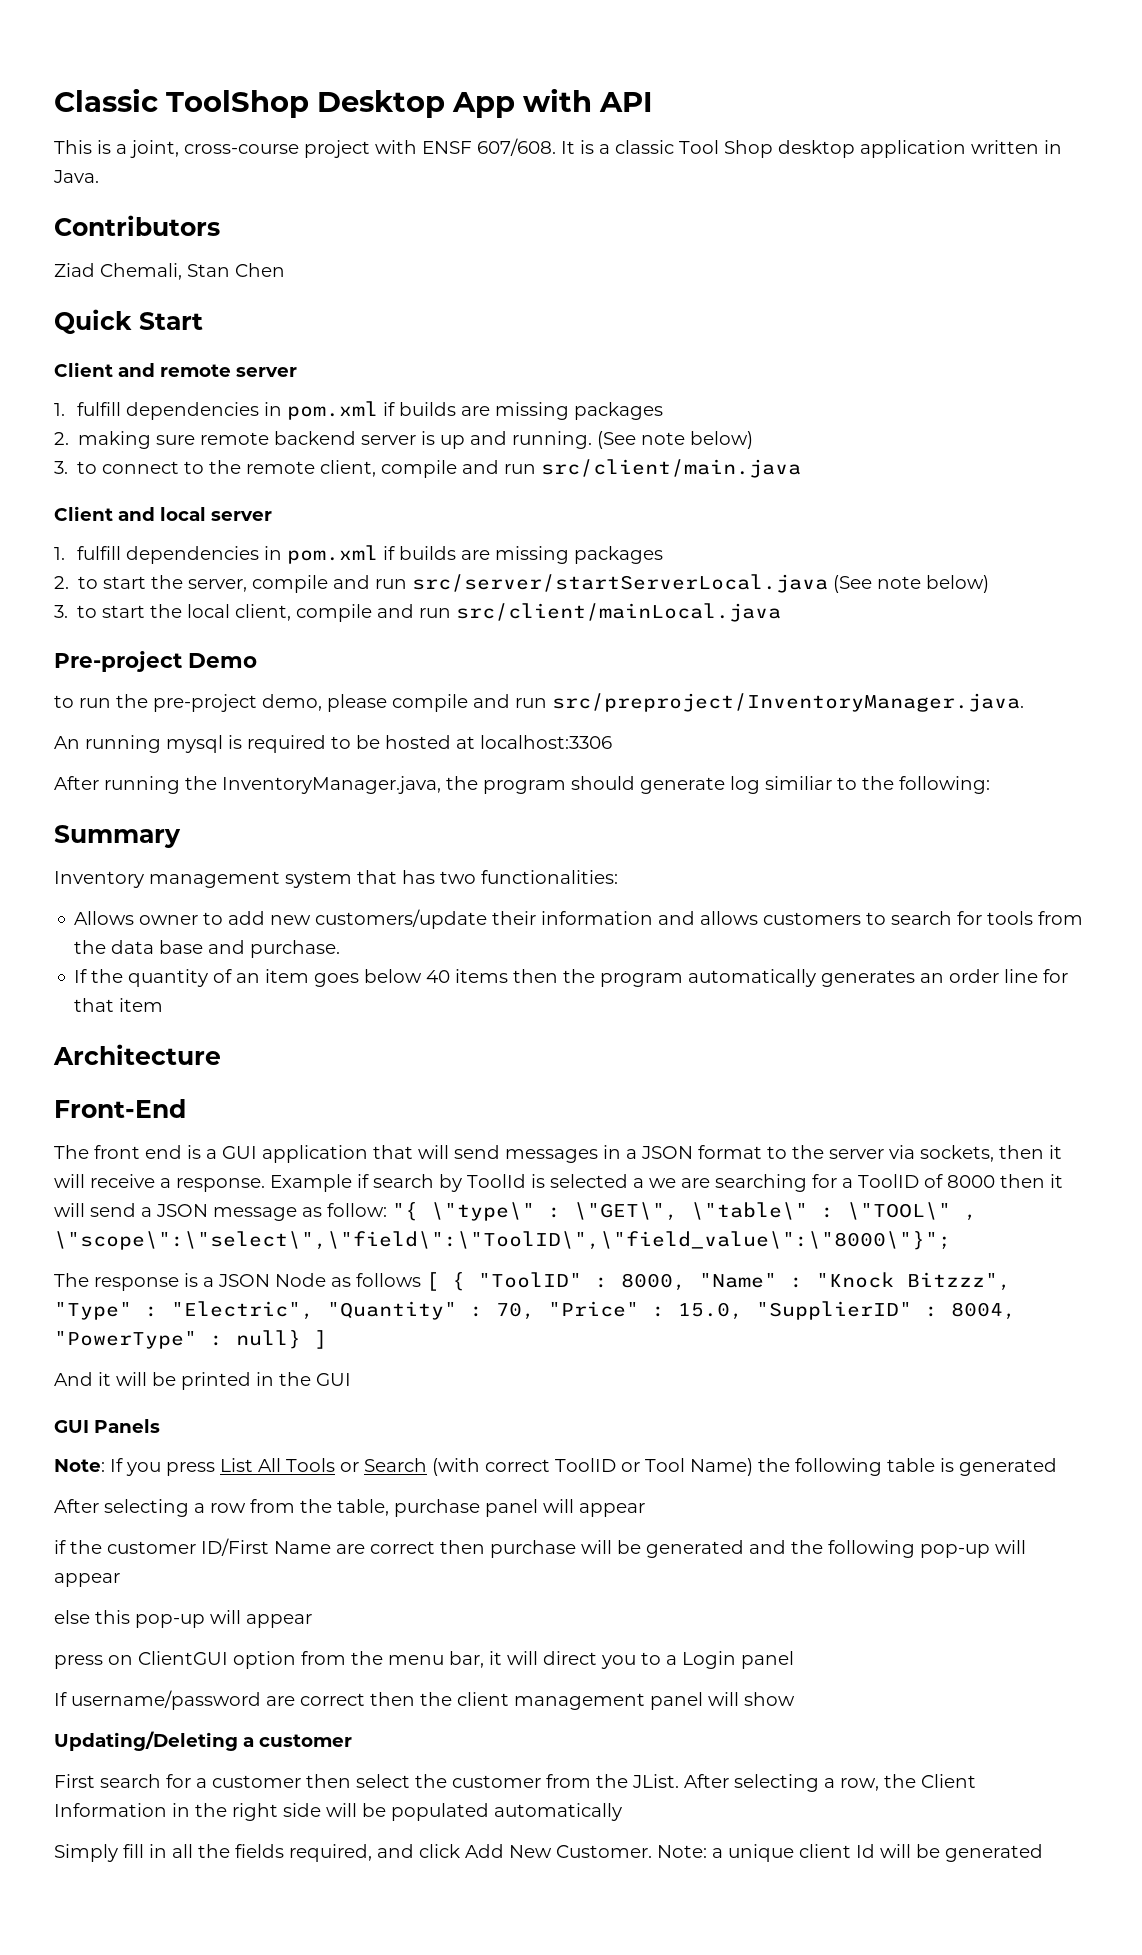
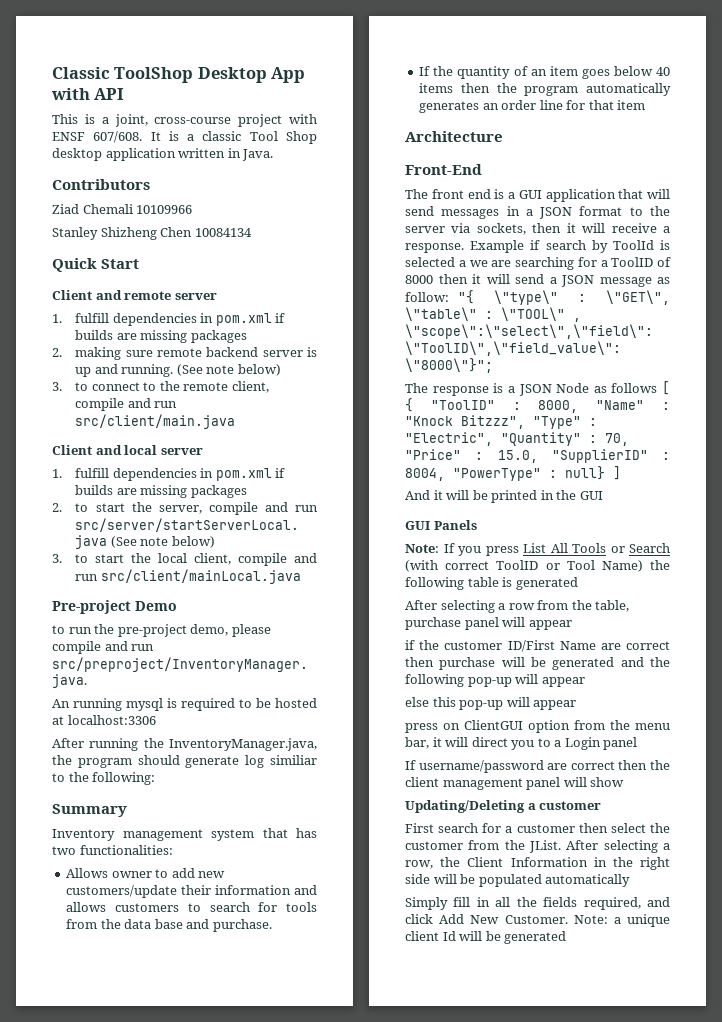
[100,263,230,280] Chemali, Stan -> [82,204,193,214] [52,227,157,240] Chemali 10109966 // Stanley Shizheng
(285, 270) none -> [194,228,252,237] 10084134

